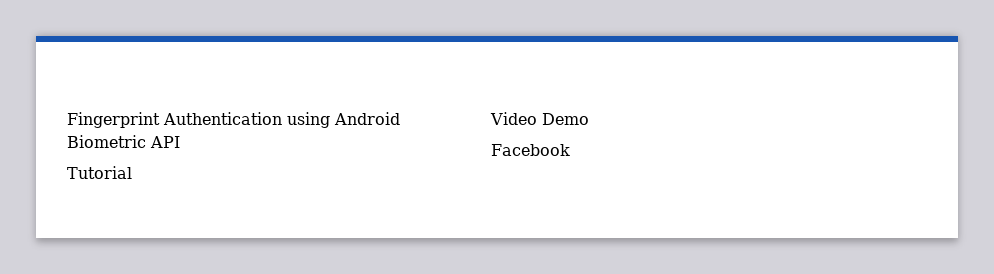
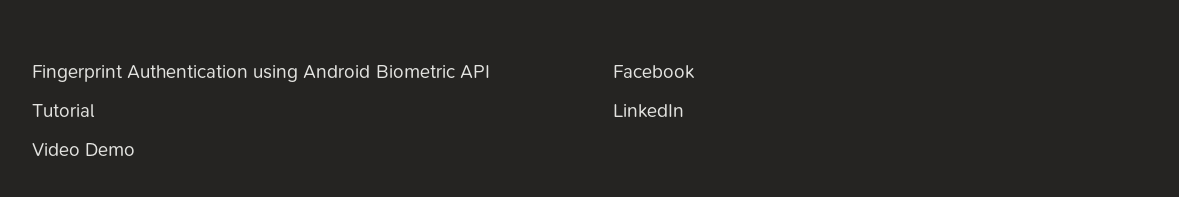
(570, 150) none -> [613,104,684,118] // LinkedIn

